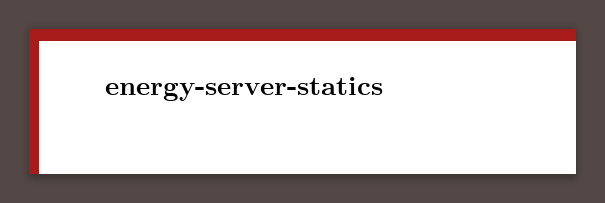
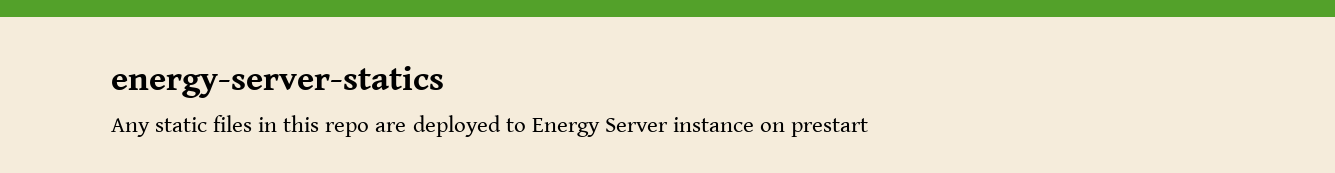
(383, 89) none -> [111,115,868,137] // Any static files in this repo are deployed to Energy Server instance on prestart

